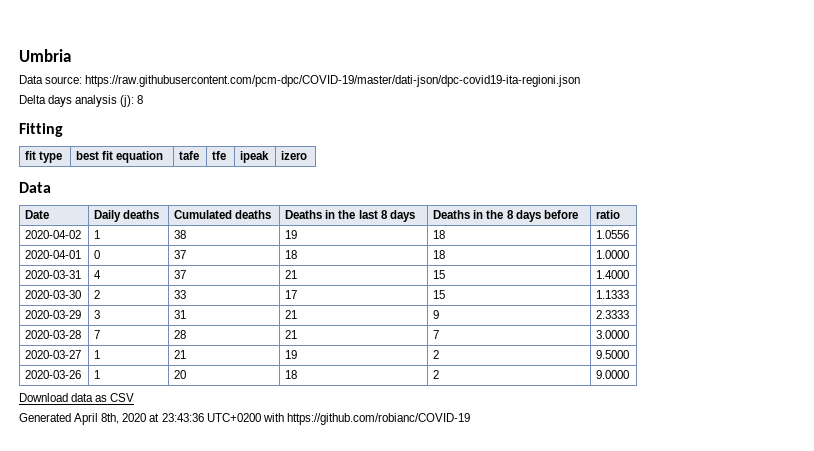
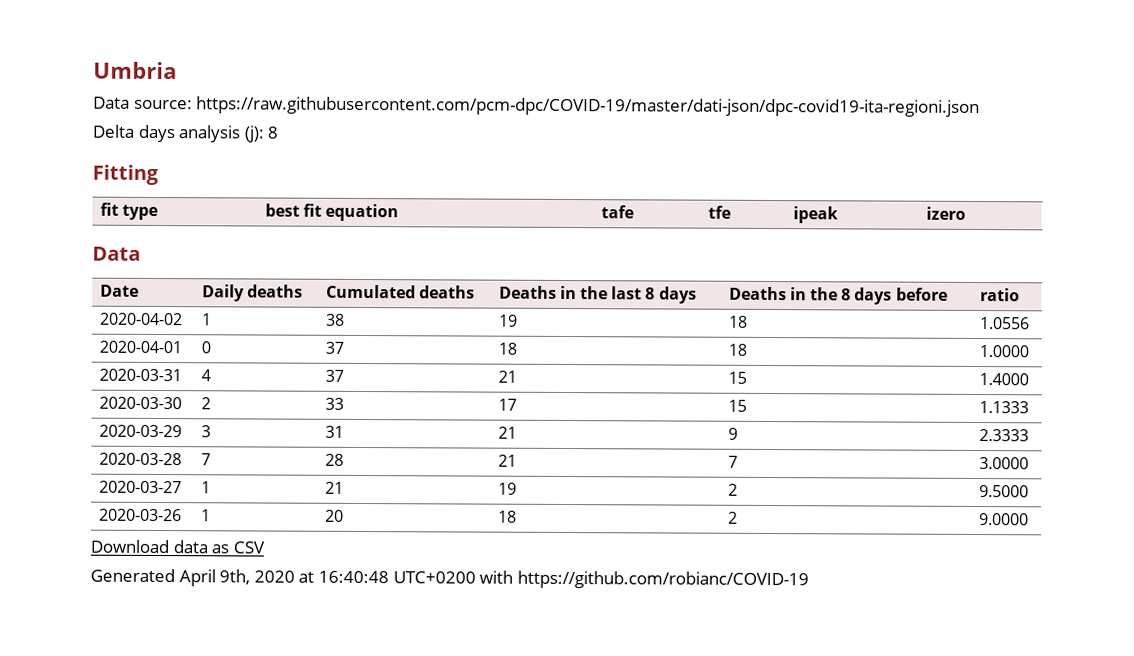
[101,413,120,424] 8th, -> [219,569,251,585] 9th,
[161,413,204,422] 23:43:36 -> [317,570,389,584] 16:40:48

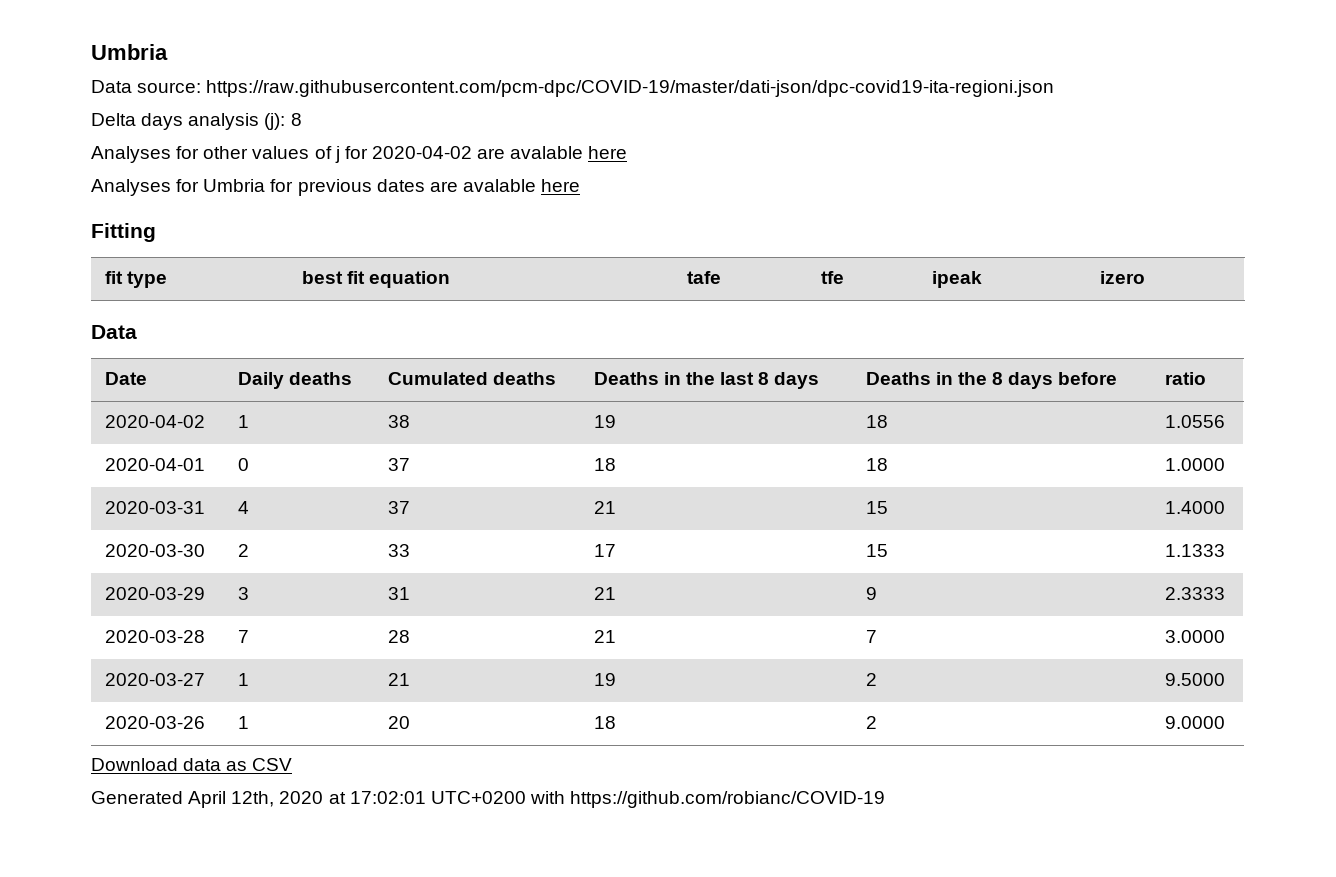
(279, 132) none -> [91,146,628,163] [91,179,581,196] // Analyses for other values of j for 2020-04-02 are avalable here // Analyses for Umbria for previous dates are avalable here
[219,569,251,585] 9th, -> [231,791,275,807] 12th,
[317,570,389,584] 16:40:48 -> [349,791,426,804] 17:02:01

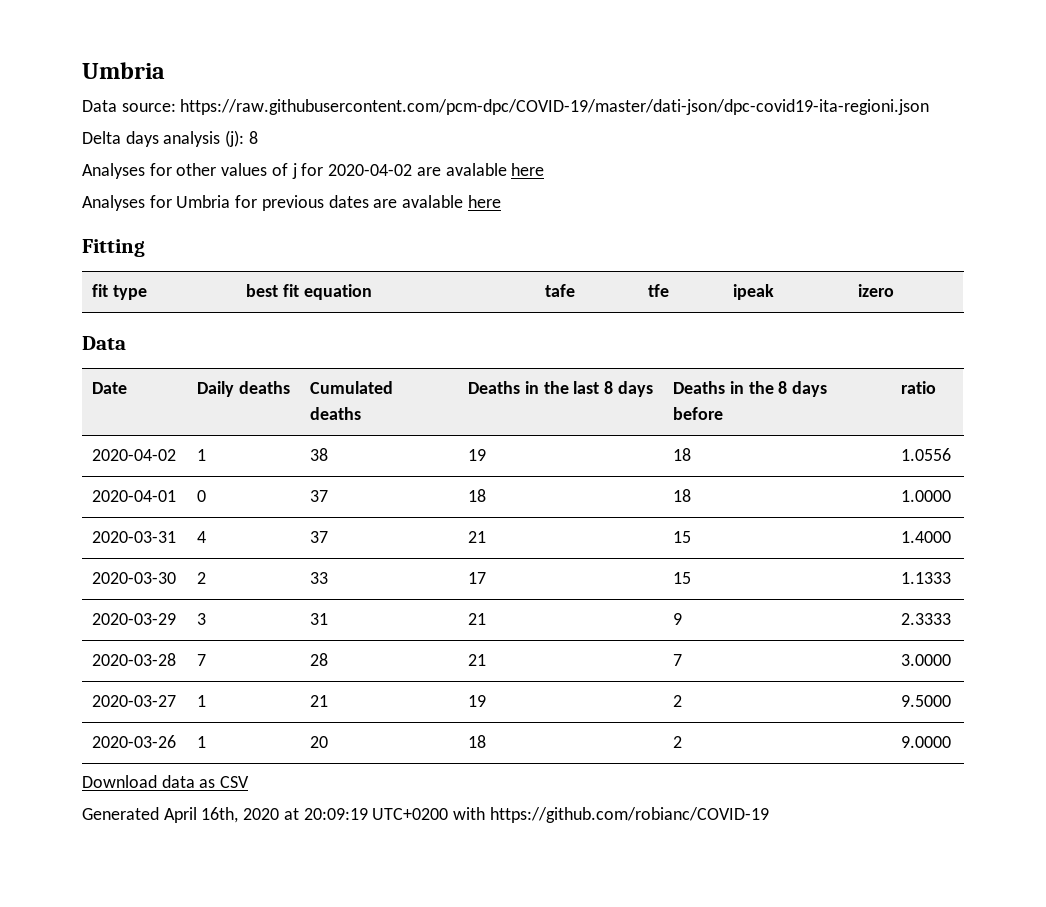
[231,791,275,807] 12th, -> [201,807,239,823] 16th,
[349,791,426,804] 17:02:01 -> [303,808,368,820] 20:09:19

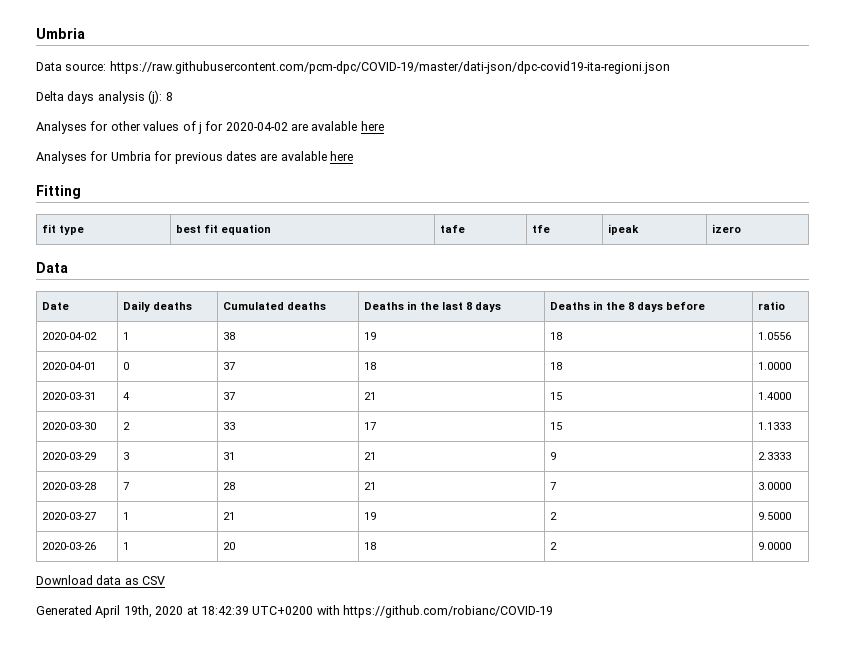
[201,807,239,823] 16th, -> [123,605,152,618] 19th,
[303,808,368,820] 20:09:19 -> [200,606,249,615] 18:42:39

